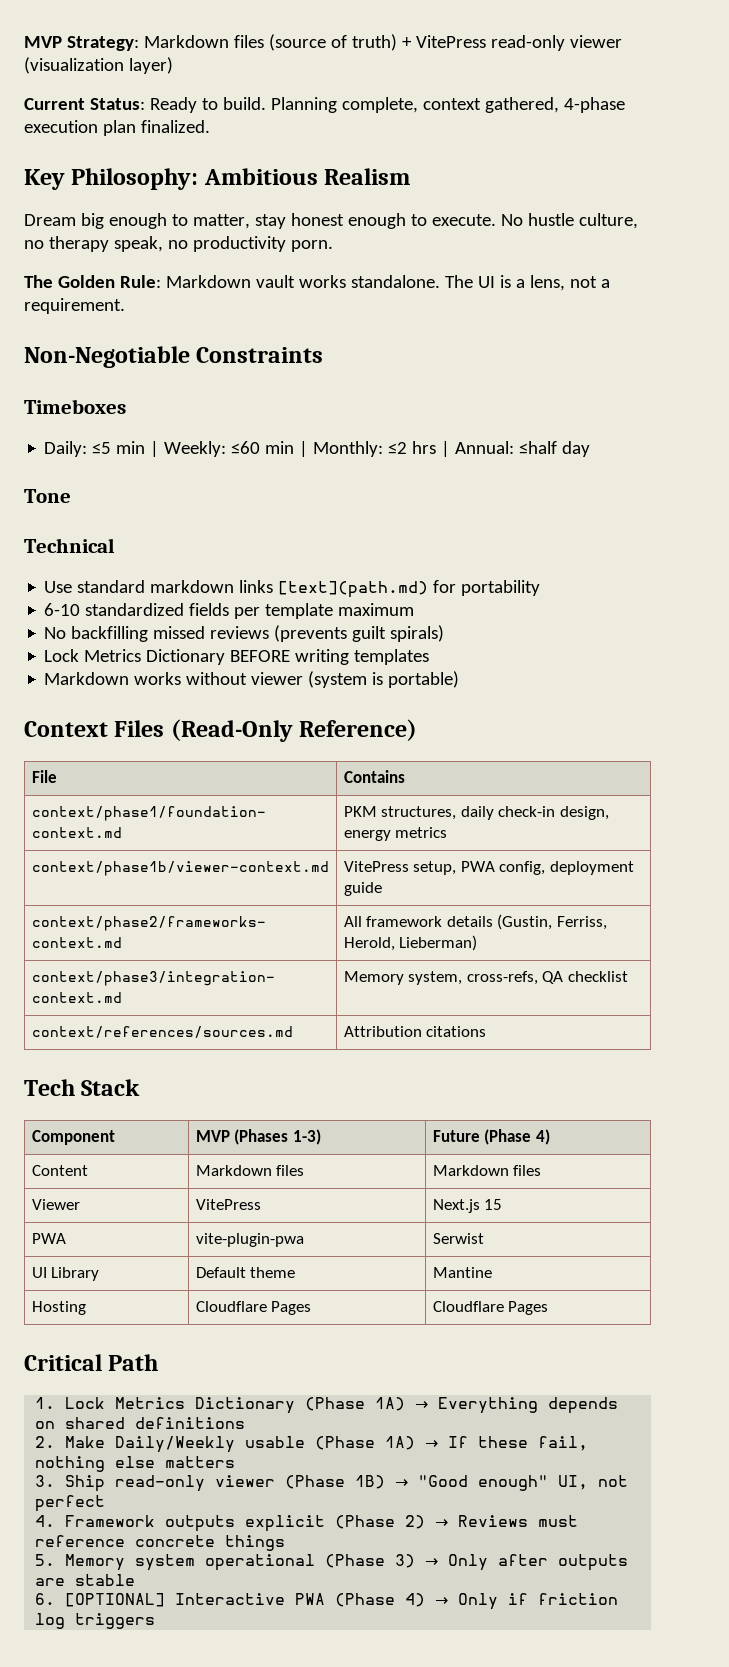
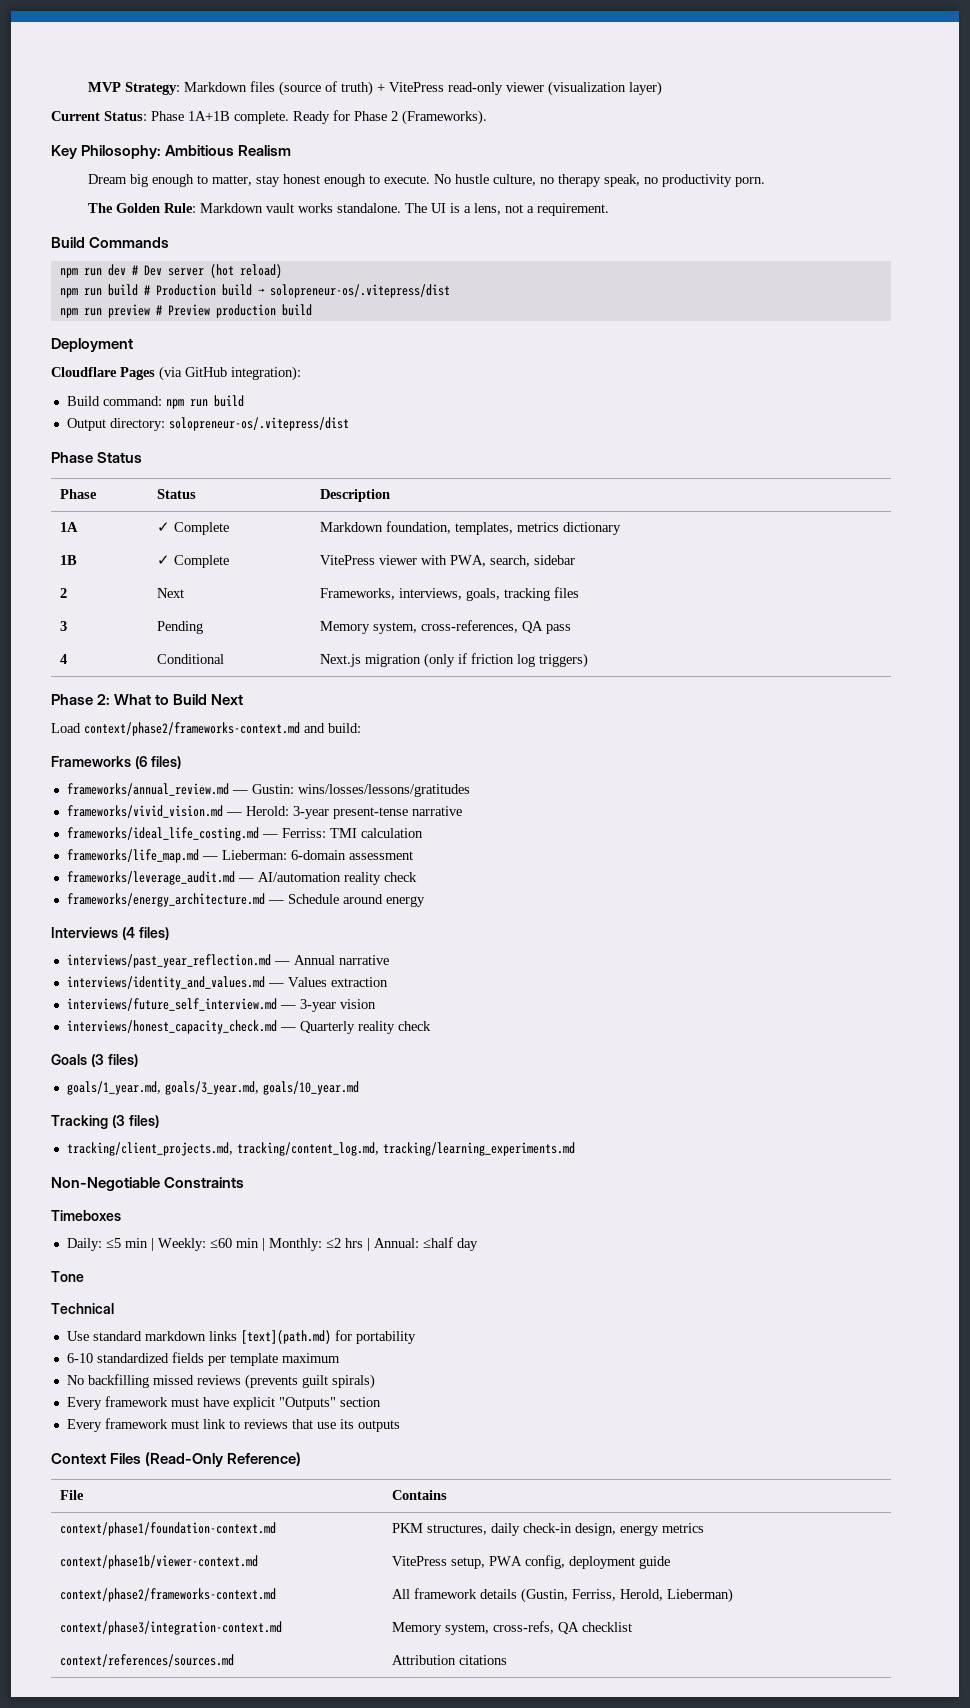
[149,97,625,113] [24,120,210,136] Ready to build. Planning complete, context gathered, 4-phase execution plan finalized. -> [151,110,487,125] Phase 1A+1B complete. Ready for Phase 2 (Frameworks).
(125, 306) none -> [51,237,170,248] [59,264,282,278] [59,284,450,298] [59,304,312,318] [51,338,133,352] [51,366,301,381] [66,395,244,409] [66,417,349,431] [51,452,143,463] [59,489,97,499] [156,489,196,499] [319,489,390,502] [59,522,78,532] [156,522,229,535] [319,521,621,535] [59,555,77,565] [156,555,229,568] [319,555,575,567] [59,588,67,598] [156,588,184,598] [319,587,579,601] [59,621,67,631] [156,621,203,634] [319,620,571,634] [59,654,67,664] [156,654,224,664] [319,653,588,668] [51,694,244,705] [51,722,361,736] [51,756,181,769] [66,783,470,797] [66,805,462,819] [66,827,423,841] [66,849,413,863] [66,871,417,885] [66,893,425,907] [51,927,169,940] [66,954,389,968] [66,976,388,990] [66,998,376,1012] [66,1020,431,1034] [51,1054,138,1067] [66,1081,359,1095] [51,1115,159,1129] [66,1142,575,1156] // Build Commands // npm run dev # Dev server (hot reload) // npm run build # Production build → solopreneur-os/.vitepress/dist // npm run preview # Preview production build // Deployment // Cloudflare Pages (via GitHub integration): // Build command: npm run build // Output directory: solopreneur-os/.vitepress/dist // Phase Status // Phase | Status | Description // 1A | ✓ Complete | Markdown foundation, templates, metrics dictionary // 1B | ✓ Complete | VitePress viewer with PWA, search, sidebar // 2 | Next | Frameworks, interviews, goals, tracking files // 3 | Pending | Memory system, cross-references, QA pass // 4 | Conditional | Next.js migration (only if friction log triggers) // Phase 2: What to Build Next // Load context/phase2/frameworks-context.md and build: // Frameworks (6 files) // frameworks/annual_review.md — Gustin: wins/losses/lessons/gratitudes // frameworks/vivid_vision.md — Herold: 3-year present-tense narrative // frameworks/ideal_life_costing.md — Ferriss: TMI calculation // frameworks/life_map.md — Lieberman: 6-domain assessment // frameworks/leverage_audit.md — AI/automation reality check // frameworks/energy_architecture.md — Schedule around energy // Interviews (4 files) // interviews/past_year_reflection.md — Annual narrative // interviews/identity_and_values.md — Values extraction // interviews/future_self_interview.md — 3-year vision // interviews/honest_capacity_check.md — Quarterly reality check // Goals (3 files) // goals/1_year.md, goals/3_year.md, goals/10_year.md // Tracking (3 files) // tracking/client_projects.md, tracking/content_log.md, tracking/learning_experiments.md
[44,649,430,665] [44,671,460,688] Lock Metrics Dictionary BEFORE writing templates // Markdown works without viewer (system is portable) -> [66,1396,381,1410] [66,1418,400,1432] Every framework must have explicit "Outputs" section // Every framework must link to reviews that use its outputs
[24,1079,141,1096] [31,1130,115,1145] [195,1129,321,1145] [432,1129,550,1145] [31,1165,88,1176] [195,1165,305,1176] [432,1165,542,1176] [31,1199,80,1210] [195,1199,261,1210] [432,1199,503,1213] [31,1233,66,1244] [195,1233,304,1247] [432,1233,484,1244] [31,1267,100,1281] [195,1267,296,1278] [432,1267,492,1278] [31,1301,86,1315] [195,1301,312,1315] [432,1301,549,1315] [24,1354,159,1371] [35,1397,619,1414] [35,1417,246,1429] [35,1436,589,1453] [35,1456,236,1472] [35,1475,629,1492] [35,1495,106,1512] [35,1515,579,1532] [35,1535,286,1551] [35,1554,629,1571] [35,1574,136,1586] [35,1593,619,1610] [35,1613,156,1629] // Tech Stack // Component | MVP (Phases 1-3) | Future (Phase 4) // Content | Markdown files | Markdown files // Viewer | VitePress | Next.js 15 // PWA | vite-plugin-pwa | Serwist // UI Library | Default theme | Mantine // Hosting | Cloudflare Pages | Cloudflare Pages // Critical Path // 1. Lock Metrics Dictionary (Phase 1A) → Everything depends on shared definitions // 2. Make Daily/Weekly usable (Phase 1A) → If these fail, nothing else matters // 3. Ship read-only viewer (Phase 1B) → "Good enough" UI, not perfect // 4. Framework outputs explicit (Phase 2) → Reviews must reference concrete things // 5. Memory system operational (Phase 3) → Only after outputs are stable // 6. [OPTIONAL] Interactive PWA (Phase 4) → Only if friction log triggers -> (507, 1660) none

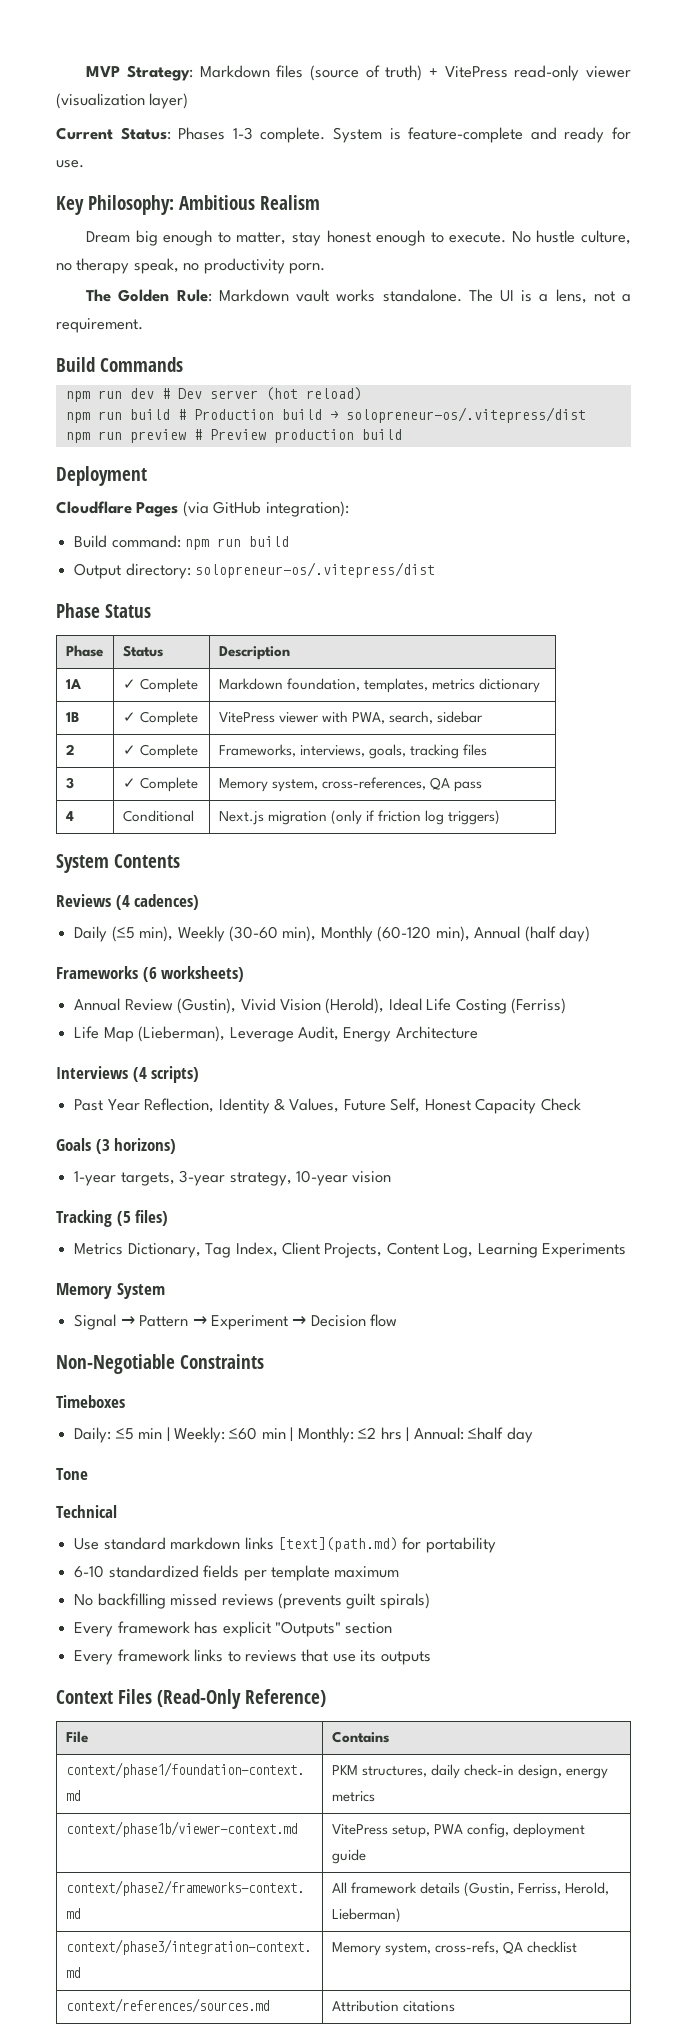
[151,110,487,125] Phase 1A+1B complete. Ready for Phase 2 (Frameworks). -> [178,127,632,143] [56,160,84,168] Phases 1-3 complete. System is feature-complete and ready for use.
[156,588,184,598] Next -> [122,744,198,759] ✓ Complete
[156,621,203,634] Pending -> [122,777,198,792] ✓ Complete
[51,694,244,705] [51,722,361,736] [51,756,181,769] [66,783,470,797] [66,805,462,819] [66,827,423,841] [66,849,413,863] [66,871,417,885] [66,893,425,907] [51,927,169,940] [66,954,389,968] [66,976,388,990] [66,998,376,1012] [66,1020,431,1034] [51,1054,138,1067] [66,1081,359,1095] [51,1115,159,1129] [66,1142,575,1156] Phase 2: What to Build Next // Load context/phase2/frameworks-context.md and build: // Frameworks (6 files) // frameworks/annual_review.md — Gustin: wins/losses/lessons/gratitudes // frameworks/vivid_vision.md — Herold: 3-year present-tense narrative // frameworks/ideal_life_costing.md — Ferriss: TMI calculation // frameworks/life_map.md — Lieberman: 6-domain assessment // frameworks/leverage_audit.md — AI/automation reality check // frameworks/energy_architecture.md — Schedule around energy // Interviews (4 files) // interviews/past_year_reflection.md — Annual narrative // interviews/identity_and_values.md — Values extraction // interviews/future_self_interview.md — 3-year vision // interviews/honest_capacity_check.md — Quarterly reality check // Goals (3 files) // goals/1_year.md, goals/3_year.md, goals/10_year.md // Tracking (3 files) // tracking/client_projects.md, tracking/content_log.md, tracking/learning_experiments.md -> [56,854,181,873] [56,894,200,910] [74,926,591,942] [56,966,245,982] [74,998,567,1014] [74,1026,478,1042] [56,1066,200,1083] [74,1098,581,1114] [56,1138,177,1154] [74,1170,392,1186] [56,1210,169,1227] [74,1242,627,1258] [56,1283,165,1299] [74,1314,398,1330] System Contents // Reviews (4 cadences) // Daily (≤5 min), Weekly (30-60 min), Monthly (60-120 min), Annual (half day) // Frameworks (6 worksheets) // Annual Review (Gustin), Vivid Vision (Herold), Ideal Life Costing (Ferriss) // Life Map (Lieberman), Leverage Audit, Energy Architecture // Interviews (4 scripts) // Past Year Reflection, Identity & Values, Future Self, Honest Capacity Check // Goals (3 horizons) // 1-year targets, 3-year strategy, 10-year vision // Tracking (5 files) // Metrics Dictionary, Tag Index, Client Projects, Content Log, Learning Experiments // Memory System // Signal → Pattern → Experiment → Decision flow
[170,1397,229,1407] must have -> [194,1621,219,1634] has
[170,1419,226,1429] must link -> [194,1649,224,1662] links

